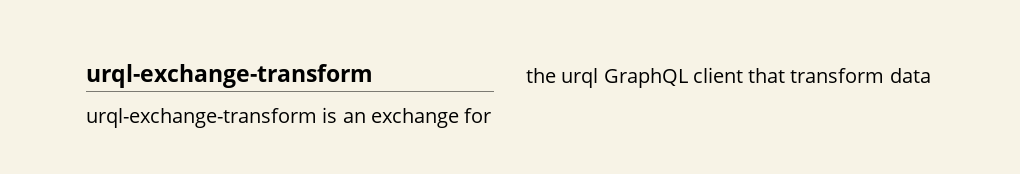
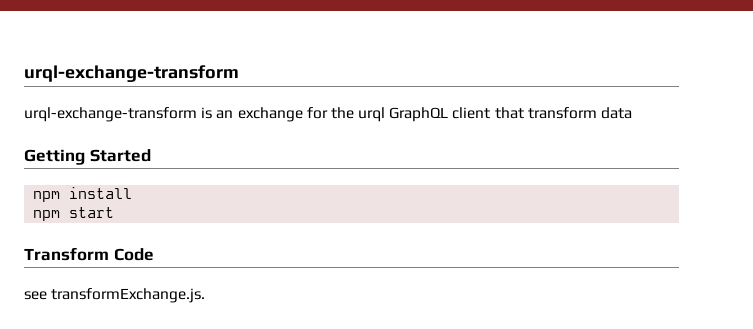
(931, 75) none -> [24,149,151,165] [33,187,133,202] [33,207,115,221] [24,247,154,261] [24,288,206,303] // Getting Started // npm install // npm start // Transform Code // see transformExchange.js.

